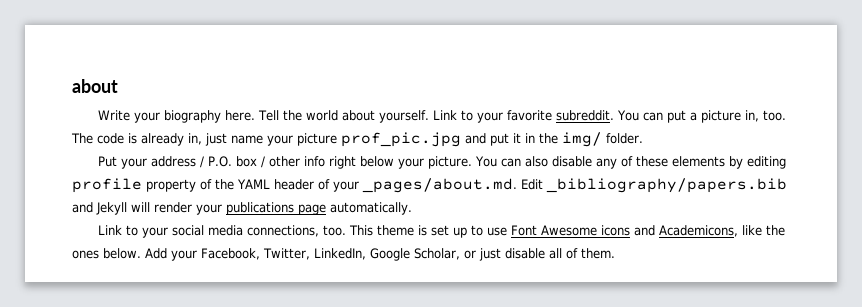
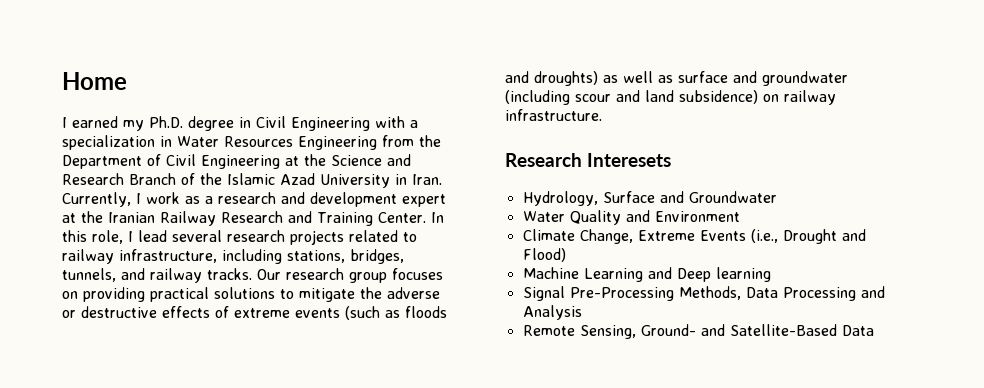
[72,79,118,93] [97,110,786,123] [71,132,643,147] [97,156,786,169] [72,178,787,193] [72,202,412,215] [97,225,785,238] [72,248,615,261] about // Write your biography here. Tell the world about yourself. Link to your favorite subreddit. You can put a picture in, too. The code is already in, just name your picture prof_pic.jpg and put it in the img/ folder. // Put your address / P.O. box / other info right below your picture. You can also disable any of these elements by editing profile property of the YAML header of your _pages/about.md. Edit _bibliography/papers.bib and Jekyll will render your publications page automatically. // Link to your social media connections, too. This theme is set up to use Font Awesome icons and Academicons, like the ones below. Add your Facebook, Twitter, LinkedIn, Google Scholar, or just disable all of them. -> [62,72,127,90] [62,116,418,131] [62,135,441,150] [62,154,411,169] [62,173,442,188] [62,192,446,207] [62,211,444,226] [62,230,417,245] [62,249,404,264] [62,268,443,283] [62,287,440,302] [62,306,447,320] [505,71,848,86] [505,90,836,105] [505,109,602,121] [505,153,672,167] [522,191,777,206] [522,210,740,225] [522,229,866,244] [522,248,566,262] [522,267,771,282] [522,286,885,301] [522,305,582,320] [522,324,874,339] Home // I earned my Ph.D. degree in Civil Engineering with a specialization in Water Resources Engineering from the Department of Civil Engineering at the Science and Research Branch of the Islamic Azad University in Iran. Currently, I work as a research and development expert at the Iranian Railway Research and Training Center. In this role, I lead several research projects related to railway infrastructure, including stations, bridges, tunnels, and railway tracks. Our research group focuses on providing practical solutions to mitigate the adverse or destructive effects of extreme events (such as floods and droughts) as well as surface and groundwater (including scour and land subsidence) on railway infrastructure. // Research Interesets // Hydrology, Surface and Groundwater // Water Quality and Environment // Climate Change, Extreme Events (i.e., Drought and Flood) // Machine Learning and Deep learning // Signal Pre-Processing Methods, Data Processing and Analysis // Remote Sensing, Ground- and Satellite-Based Data

